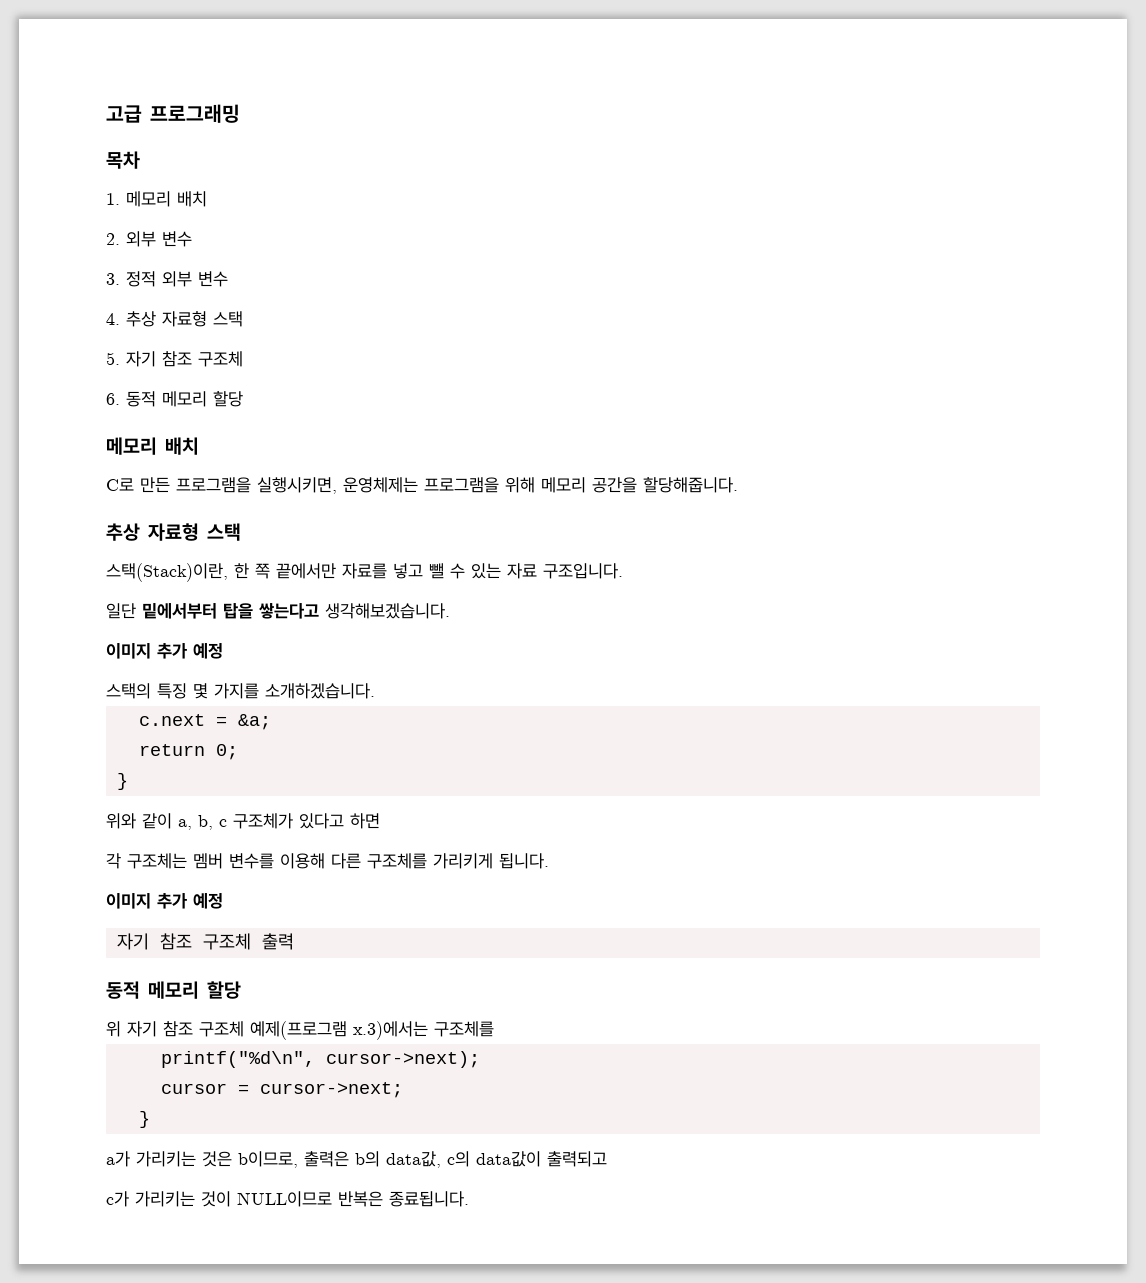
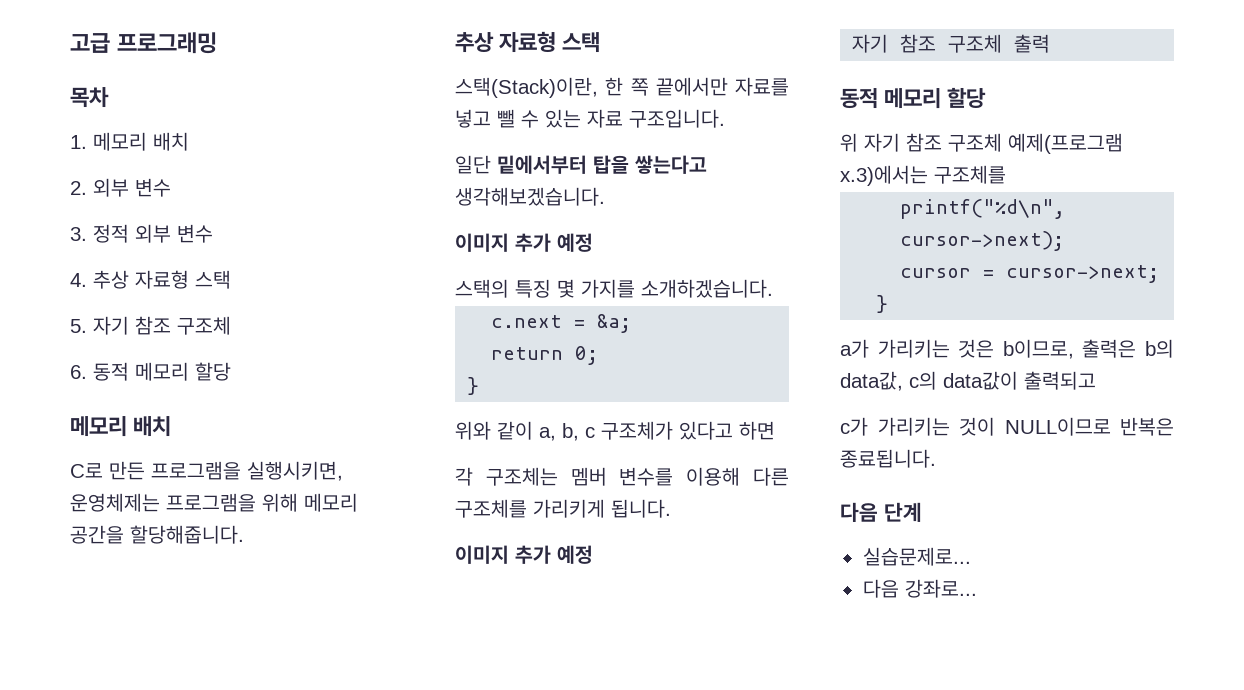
(469, 1199) none -> [840,502,922,522] [862,547,971,566] [862,579,977,598] // 다음 단계 // 실습문제로... // 다음 강좌로...

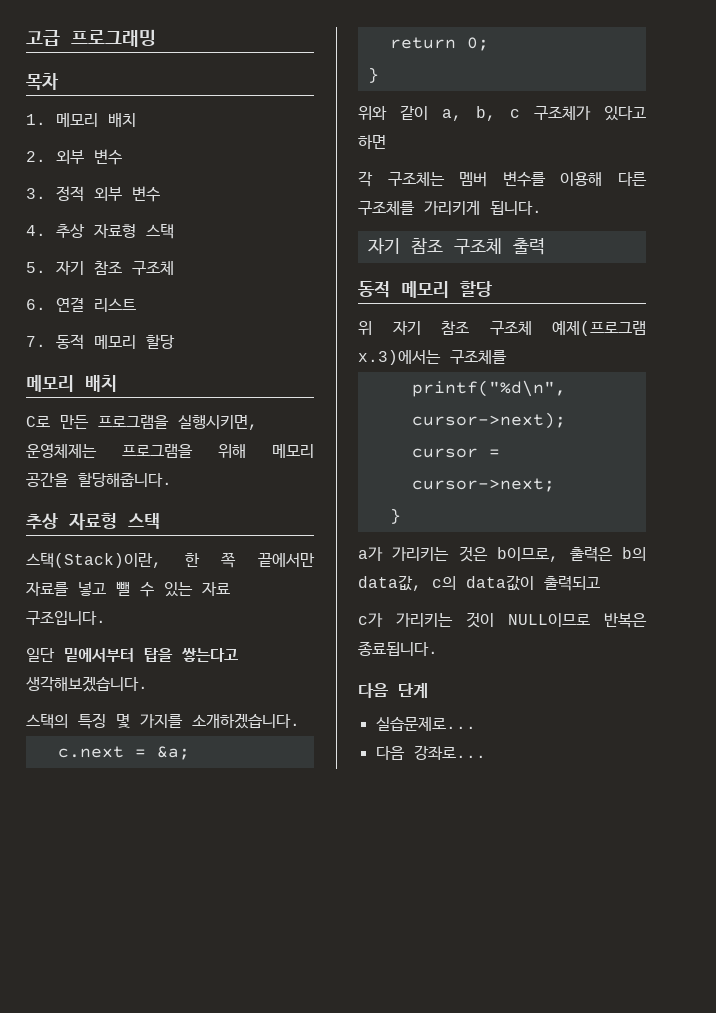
(87, 372) none -> [56,297,136,312] [26,336,46,347] 연결 리스트 // 7.
[455,233,593,252] // 이미지 추가 예정 -> (148, 684) none
[455,545,593,564] // 이미지 추가 예정 -> (542, 208) none

